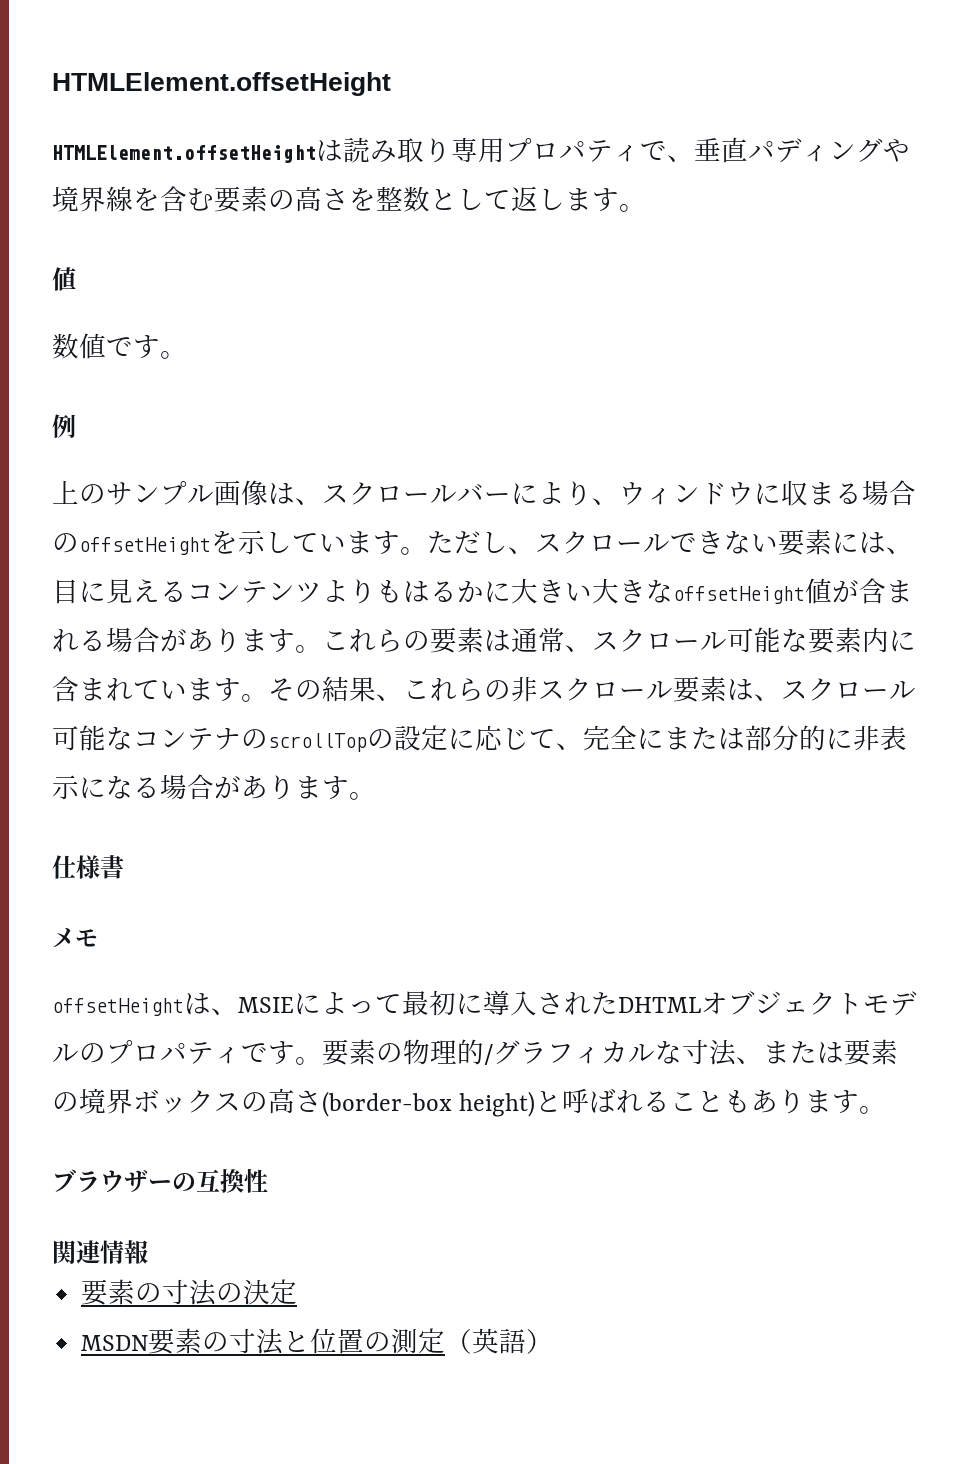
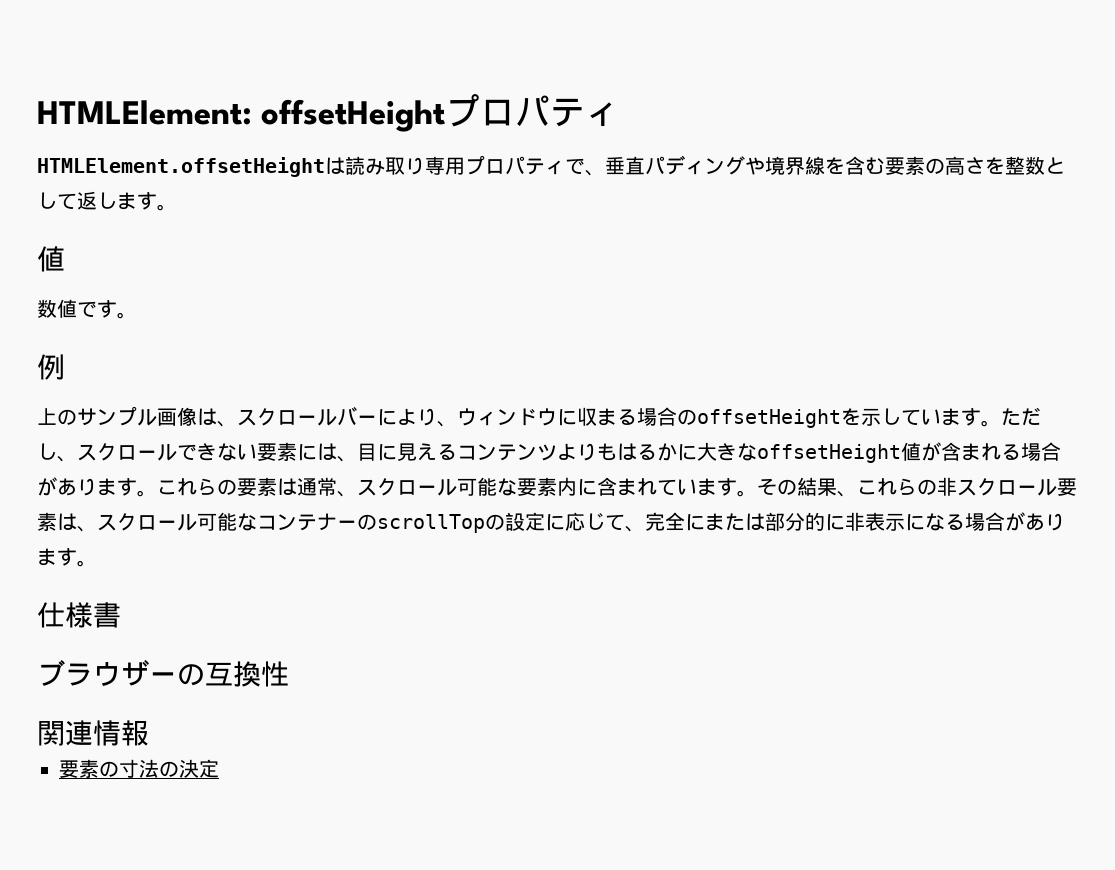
[52,72,391,96] HTMLElement.offsetHeight -> [37,94,621,132] HTMLElement: offsetHeightプロパティ
[565,578,646,604] い大き -> (737, 452) none
(241, 738) none -> [337,520,357,529] ー
[52,928,98,948] [52,990,917,1016] [52,1039,898,1066] [52,1088,887,1117] // メモ // offsetHeightは、MSIEによって最初に導入されたDHTMLオブジェクトモデルのプロパティです。要素の物理的/グラフィカルな寸法、または要素の境界ボックスの高さ(border-box height)と呼ばれることもあります。 -> (121, 615) none
[81,1328,554,1355] // MSDN要素の寸法と位置の測定（英語） -> (219, 768) none

